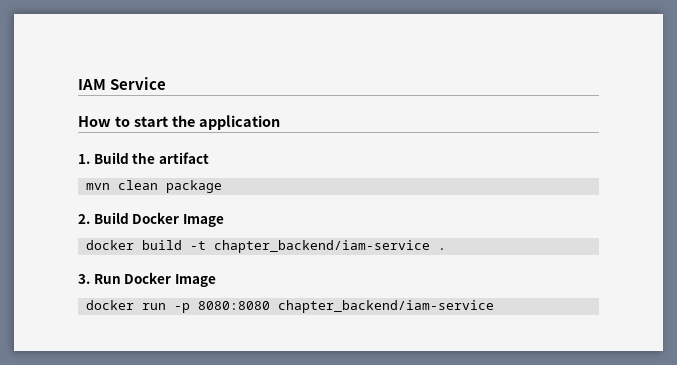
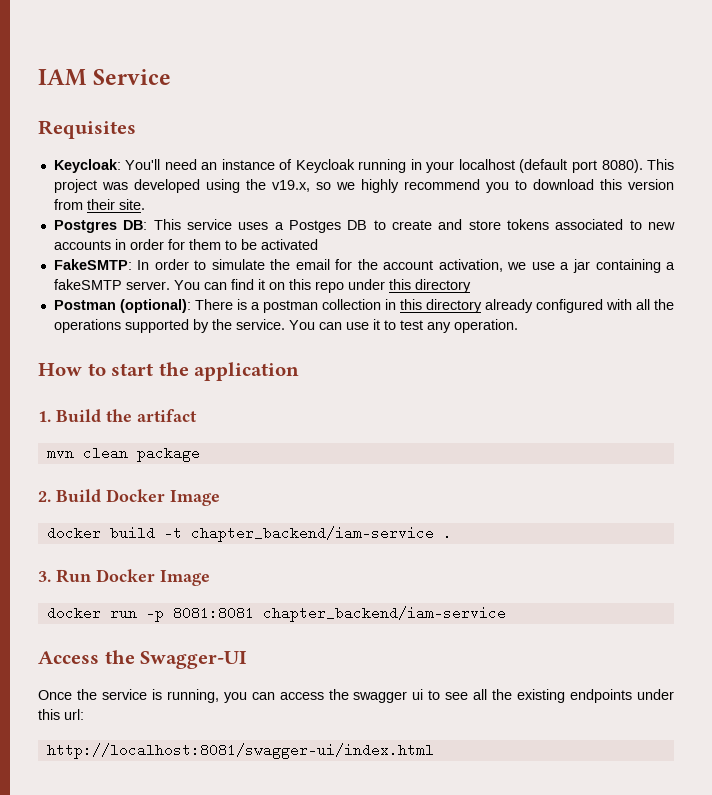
(167, 83) none -> [38,120,136,139] [53,159,674,173] [53,179,674,193] [53,199,145,210] [53,219,675,233] [53,239,318,250] [53,259,675,273] [53,279,471,293] [53,299,674,313] [53,319,518,333] // Requisites // Keycloak: You'll need an instance of Keycloak running in your localhost (default port 8080). This project was developed using the v19.x, so we highly recommend you to download this version from their site. // Postgres DB: This service uses a Postges DB to create and store tokens associated to new accounts in order for them to be activated // FakeSMTP: In order to simulate the email for the account activation, we use a jar containing a fakeSMTP server. You can find it on this repo under this directory // Postman (optional): There is a postman collection in this directory already configured with all the operations supported by the service. You can use it to test any operation.
[197,300,494,313] 8080:8080 chapter_backend/iam-service -> [172,606,506,622] [38,650,248,669] [38,689,674,703] [38,709,84,720] [46,743,434,759] 8081:8081 chapter_backend/iam-service // Access the Swagger-UI // Once the service is running, you can access the swagger ui to see all the existing endpoints under this url: // http://localhost:8081/swagger-ui/index.html

